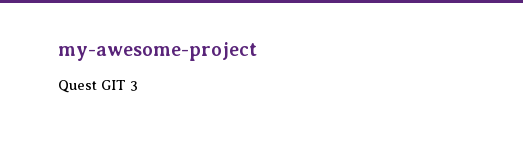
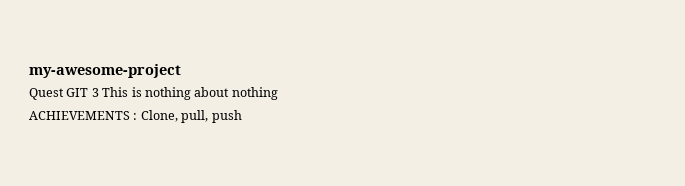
(138, 86) none -> [102,87,278,100] [29,110,242,123] This is nothing about nothing // ACHIEVEMENTS : Clone, pull, push

